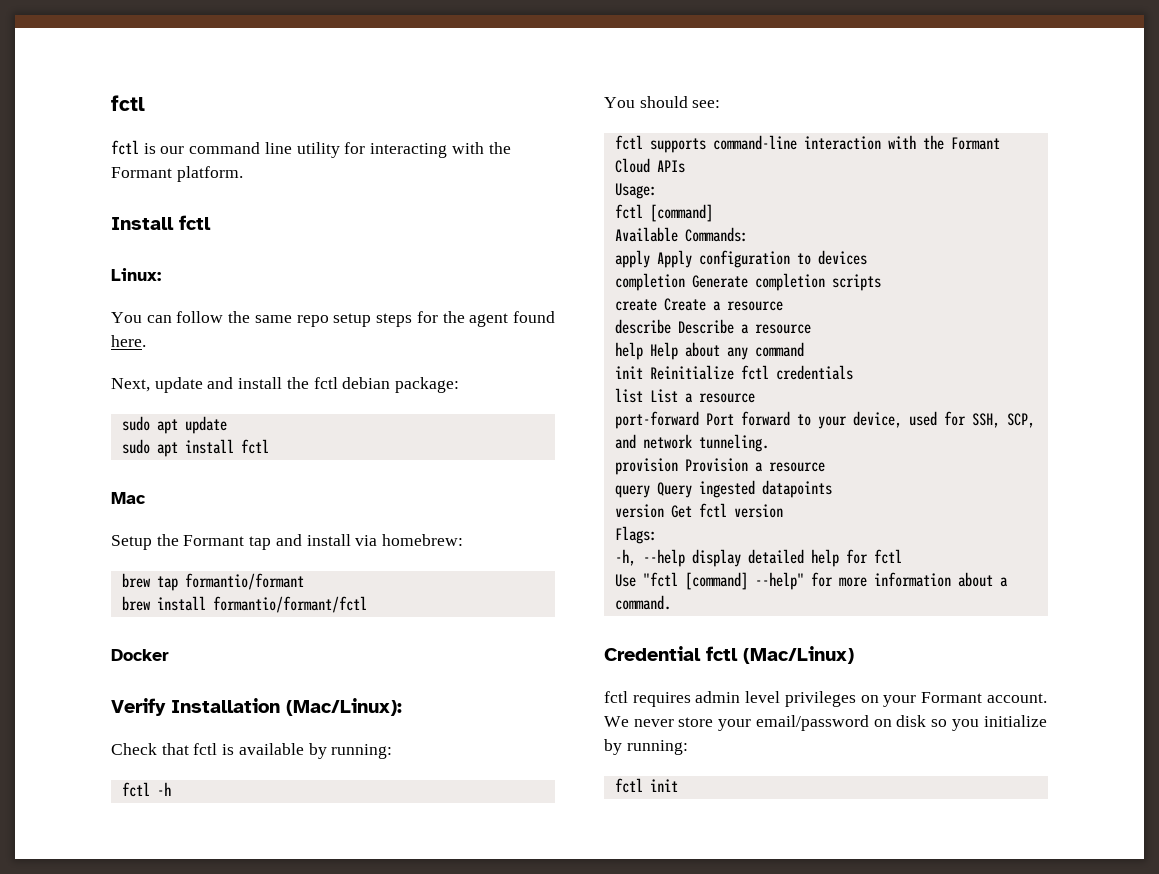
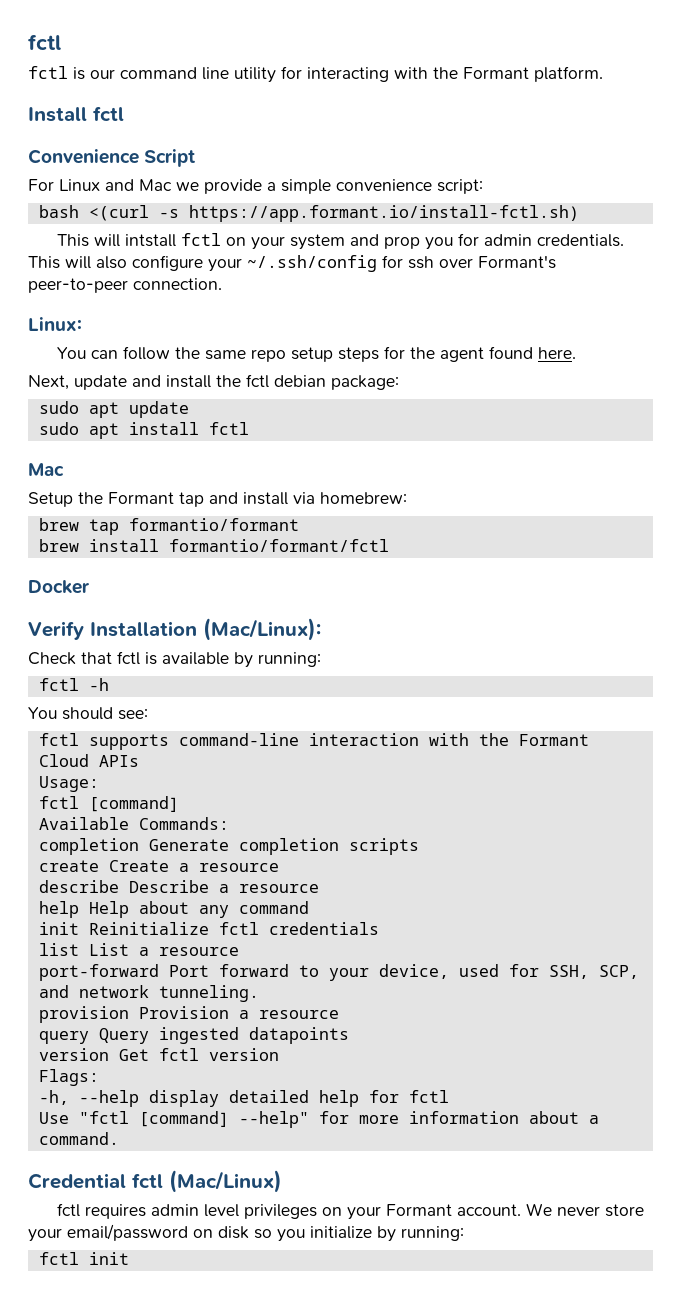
(211, 222) none -> [28,149,196,167] [28,179,483,194] [38,205,579,222] [56,233,624,250] [28,255,556,272] [28,278,222,293] // Convenience Script // For Linux and Mac we provide a simple convenience script: // bash <(curl -s https://app.formant.io/install-fctl.sh) // This will intstall fctl on your system and prop you for admin credentials. This will also configure your ~/.ssh/config for ssh over Formant's peer-to-peer connection.
[614,250,867,268] // apply Apply configuration to devices -> (229, 823) none

